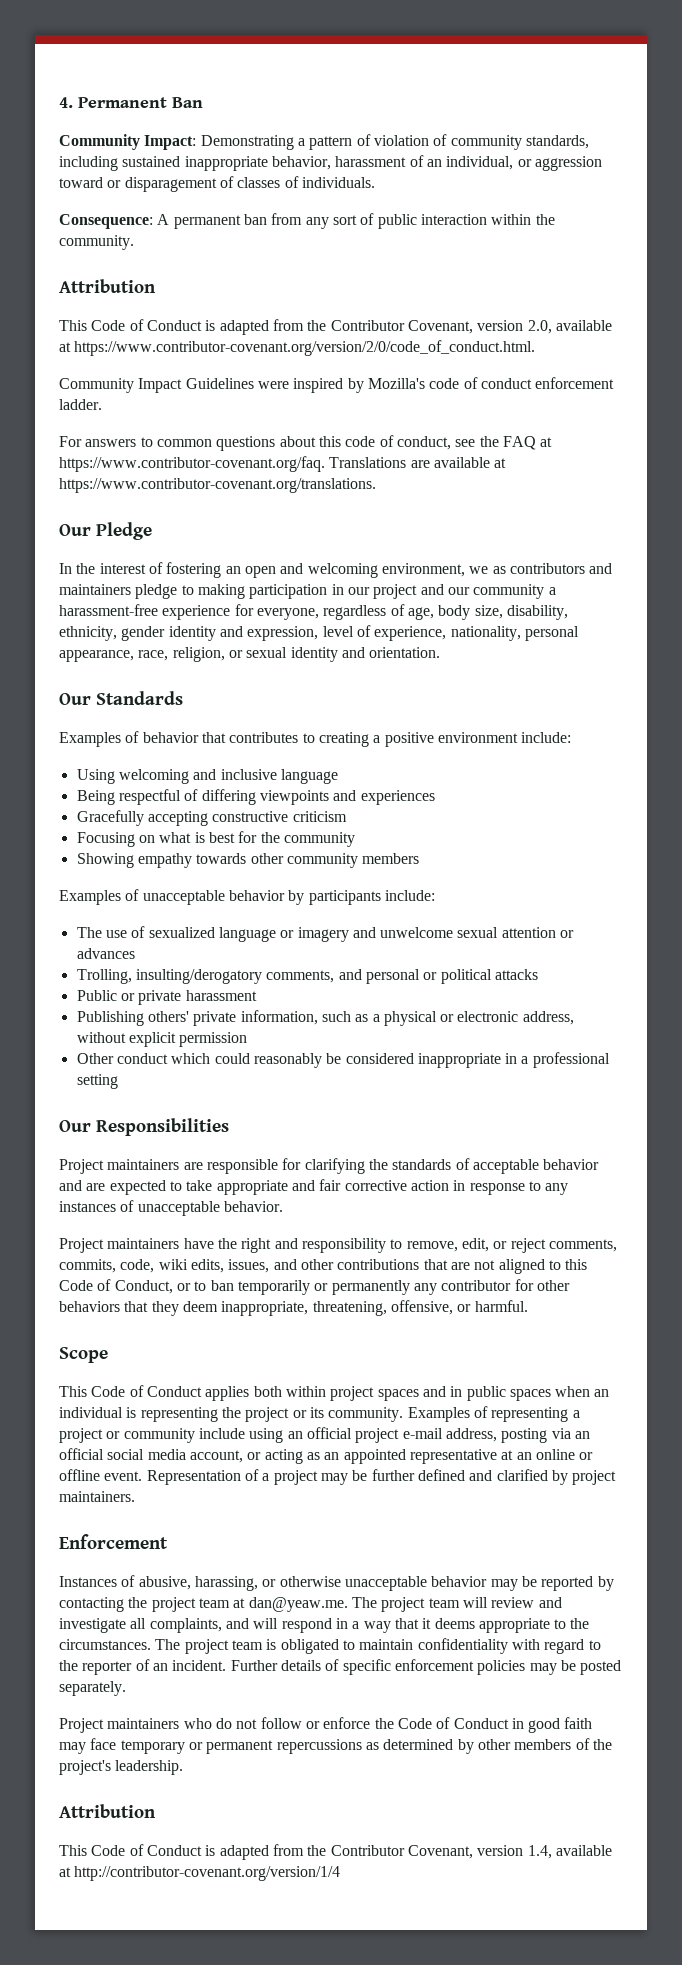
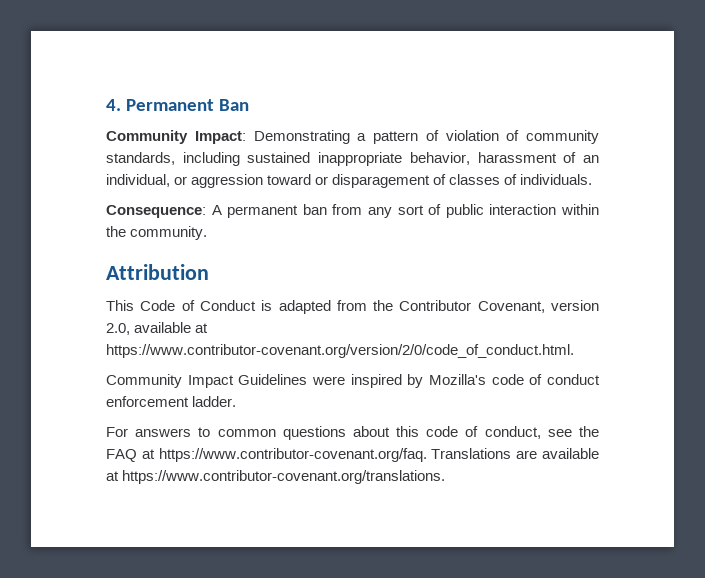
[59,522,152,540] [59,562,613,578] [59,584,556,599] [59,604,568,620] [59,625,579,641] [59,647,441,662] [59,691,183,705] [59,731,572,747] [76,769,338,784] [76,789,435,805] [76,810,347,826] [76,831,355,847] [76,853,420,868] [59,889,435,905] [76,926,575,942] [76,948,135,959] [76,969,538,984] [76,990,257,1005] [76,1010,574,1026] [76,1032,248,1047] [76,1052,610,1068] [76,1074,118,1089] [59,1118,229,1136] [59,1158,600,1174] [59,1179,569,1195] [59,1200,283,1216] [59,1238,617,1253] [59,1259,588,1274] [59,1279,570,1295] [59,1300,528,1316] [59,1347,108,1363] [59,1385,610,1401] [59,1406,580,1422] [59,1427,590,1443] [59,1448,594,1464] [59,1469,617,1485] [59,1491,135,1502] [59,1534,168,1549] [59,1575,614,1591] [59,1597,562,1612] [59,1618,590,1633] [59,1638,601,1654] [59,1659,622,1675] [59,1681,126,1696] [59,1717,593,1733] [59,1738,612,1754] [59,1760,184,1775] [59,1804,156,1818] [59,1844,612,1860] [59,1866,341,1881] // Our Pledge // In the interest of fostering an open and welcoming environment, we as contributors and maintainers pledge to making participation in our project and our community a harassment-free experience for everyone, regardless of age, body size, disability, ethnicity, gender identity and expression, level of experience, nationality, personal appearance, race, religion, or sexual identity and orientation. // Our Standards // Examples of behavior that contributes to creating a positive environment include: // Using welcoming and inclusive language // Being respectful of differing viewpoints and experiences // Gracefully accepting constructive criticism // Focusing on what is best for the community // Showing empathy towards other community members // Examples of unacceptable behavior by participants include: // The use of sexualized language or imagery and unwelcome sexual attention or advances // Trolling, insulting/derogatory comments, and personal or political attacks // Public or private harassment // Publishing others' private information, such as a physical or electronic address, without explicit permission // Other conduct which could reasonably be considered inappropriate in a professional setting // Our Responsibilities // Project maintainers are responsible for clarifying the standards of acceptable behavior and are expected to take appropriate and fair corrective action in response to any instances of unacceptable behavior. // Project maintainers have the right and responsibility to remove, edit, or reject comments, commits, code, wiki edits, issues, and other contributions that are not aligned to this Code of Conduct, or to ban temporarily or permanently any contributor for other behaviors that they deem inappropriate, threatening, offensive, or harmful. // Scope // This Code of Conduct applies both within project spaces and in public spaces when an individual is representing the project or its community. Examples of representing a project or community include using an official project e-mail address, posting via an official social media account, or acting as an appointed representative at an online or offline event. Representation of a project may be further defined and clarified by project maintainers. // Enforcement // Instances of abusive, harassing, or otherwise unacceptable behavior may be reported by contacting the project team at dan@yeaw.me. The project team will review and investigate all complaints, and will respond in a way that it deems appropriate to the circumstances. The project team is obligated to maintain confidentiality with regard to the reporter of an incident. Further details of specific enforcement policies may be posted separately. // Project maintainers who do not follow or enforce the Code of Conduct in good faith may face temporary or permanent repercussions as determined by other members of the project's leadership. // Attribution // This Code of Conduct is adapted from the Contributor Covenant, version 1.4, available at http://contributor-covenant.org/version/1/4 -> (446, 477) none

